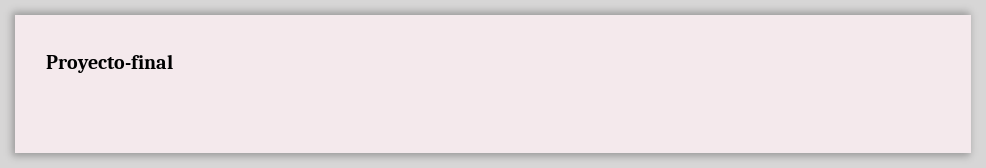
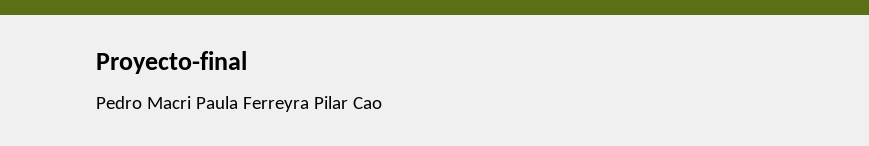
(173, 63) none -> [96,96,382,112] // Pedro Macri Paula Ferreyra Pilar Cao

